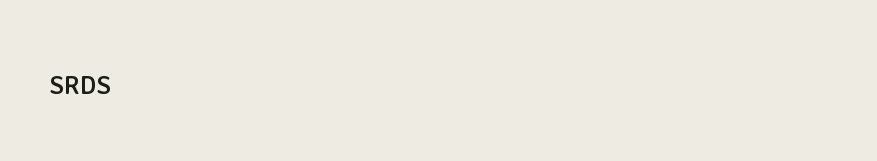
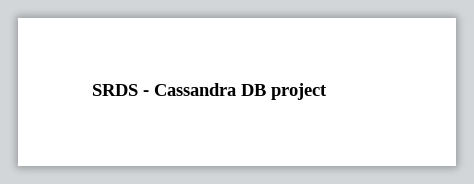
(111, 85) none -> [143,83,327,100] - Cassandra DB project

